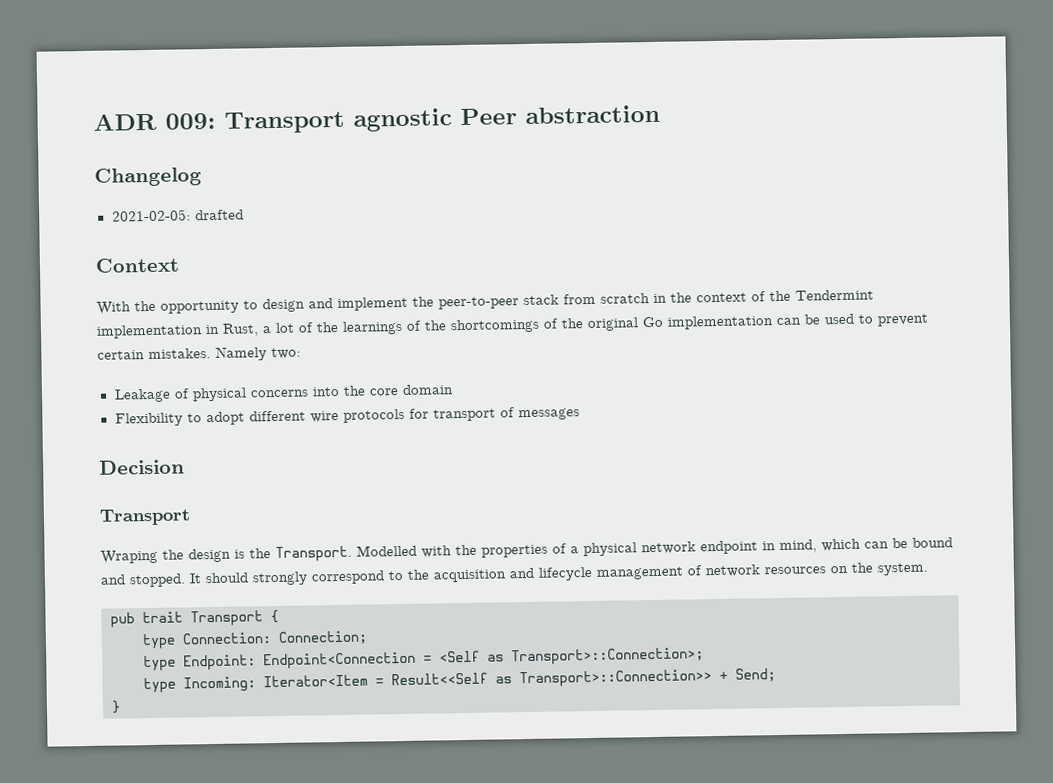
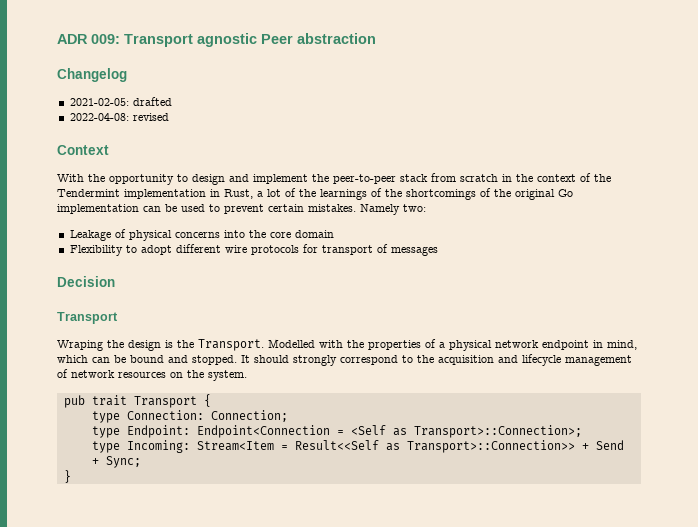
(244, 215) none -> [69,113,169,121] // 2022-04-08: revised
[263,674,368,688] Iterator<Item -> [196,441,274,451] Stream<Item
[735,668,776,682] Send; -> [595,440,624,450] [91,456,141,468] Send + Sync;

